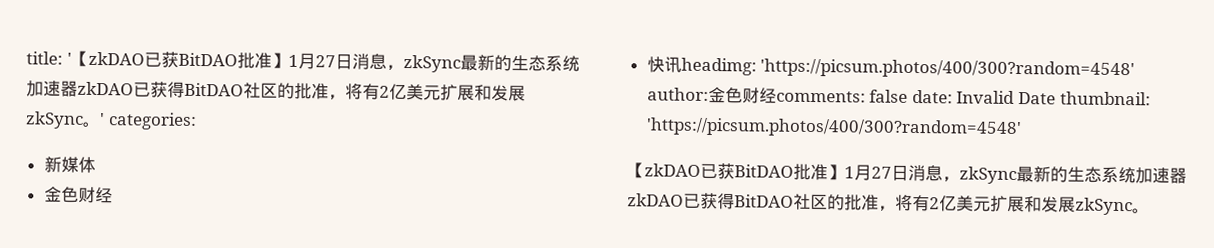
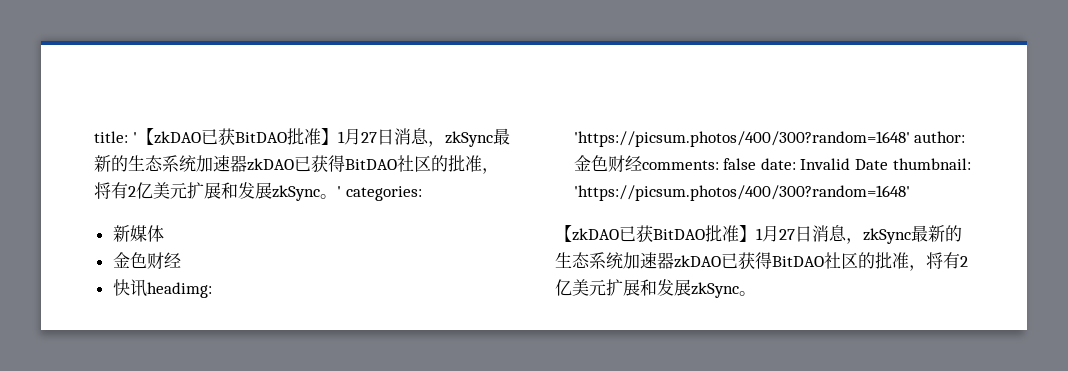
[760,58,1136,80] 'https://picsum.photos/400/300?random=4548' -> [573,131,910,147] 'https://picsum.photos/400/300?random=1648'
[645,117,1022,139] 'https://picsum.photos/400/300?random=4548' -> [573,185,910,201] 'https://picsum.photos/400/300?random=1648'

